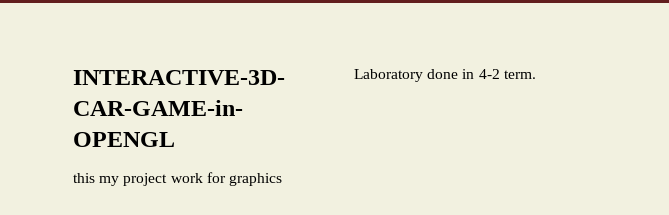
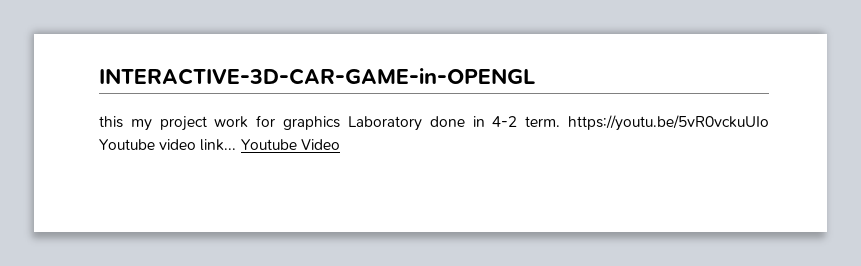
(536, 74) none -> [568,115,769,131] [99,139,340,151] https://youtu.be/5vR0vckuUIo Youtube video link... Youtube Video

